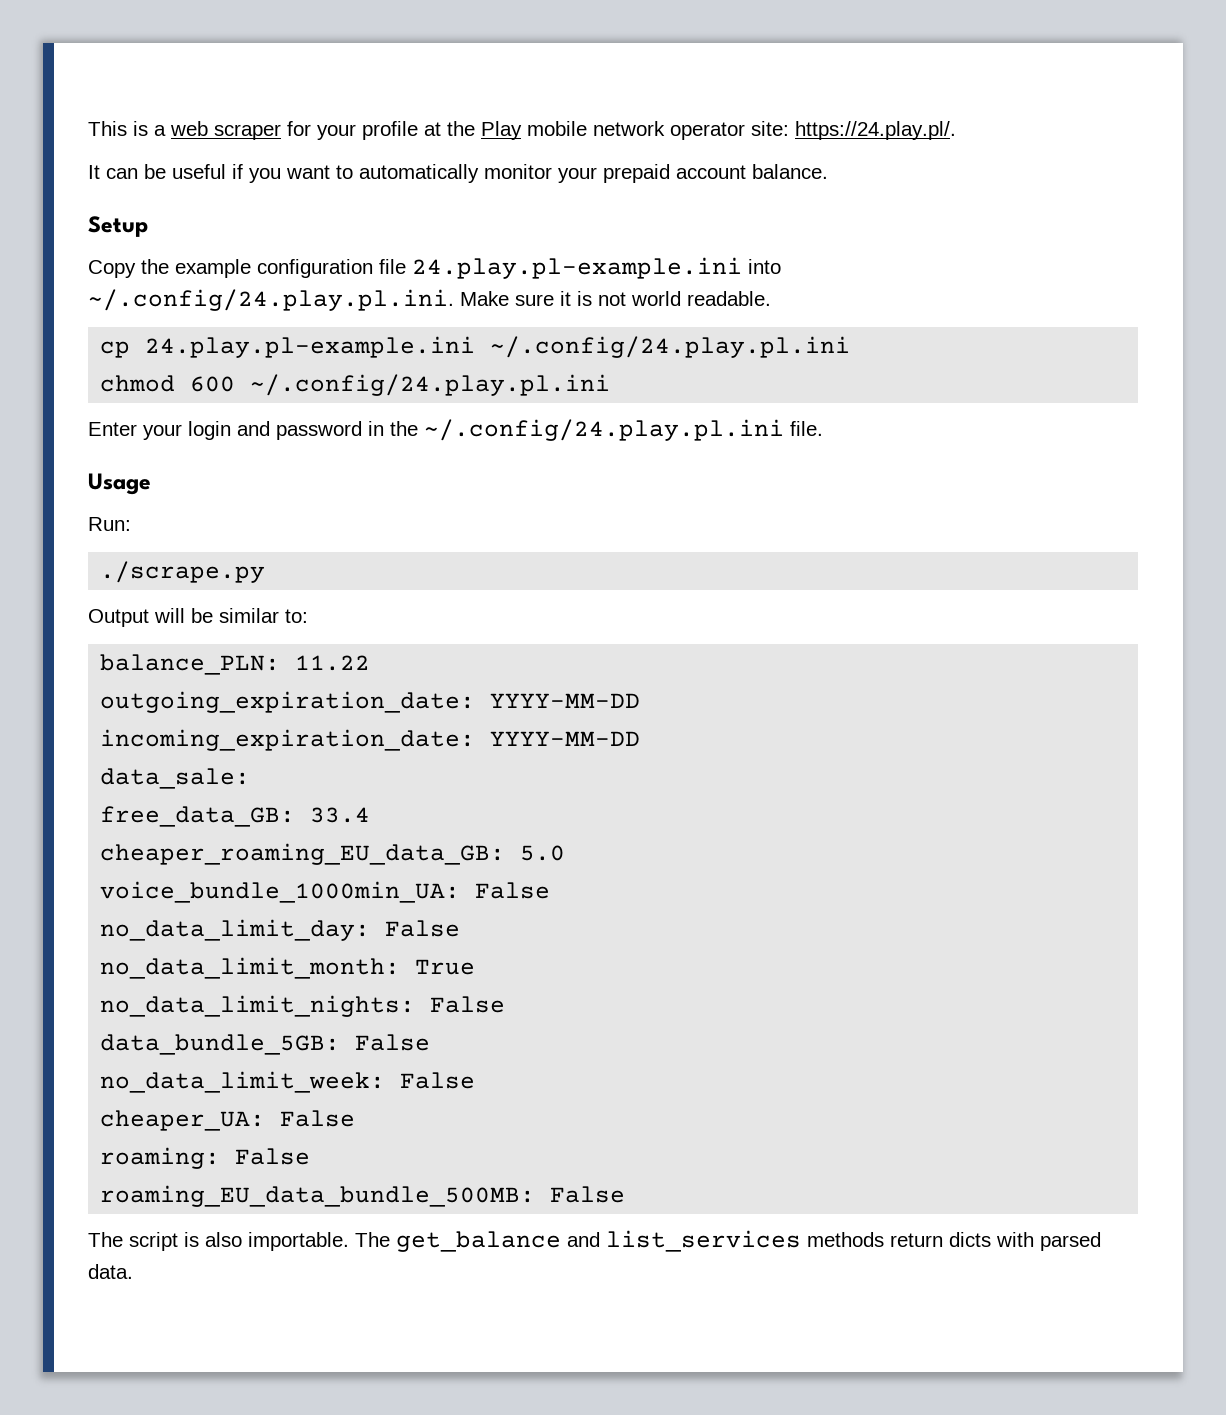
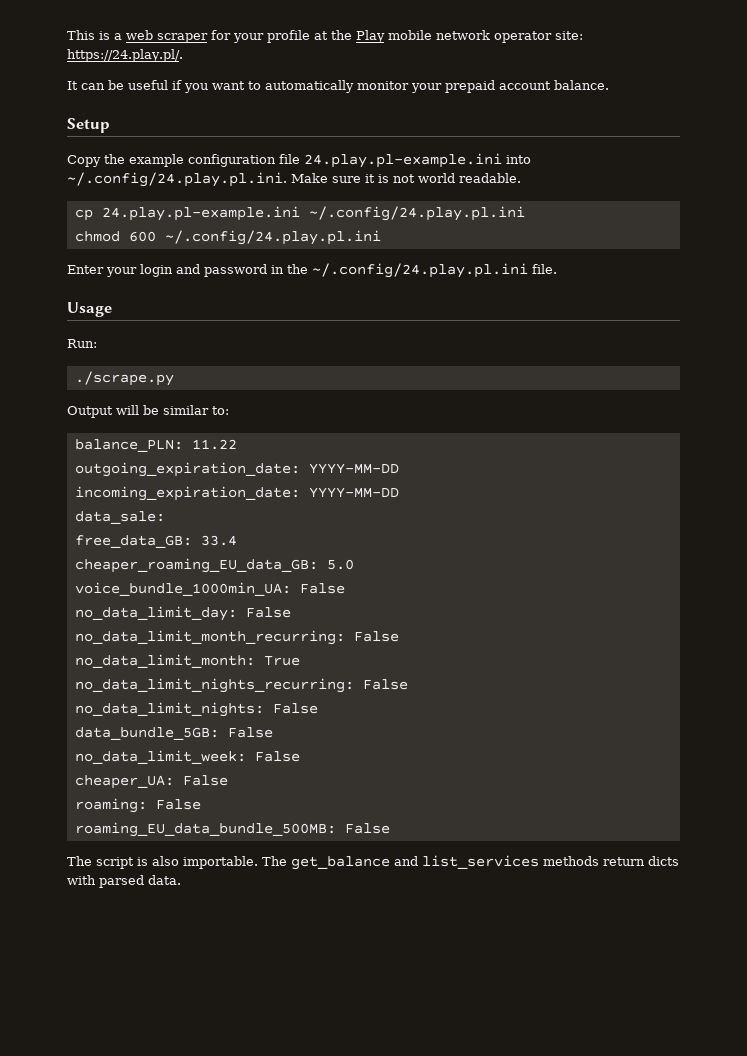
(461, 928) none -> [74,630,399,645] // no_data_limit_month_recurring: False
(476, 967) none -> [74,678,408,693] // no_data_limit_nights_recurring: False

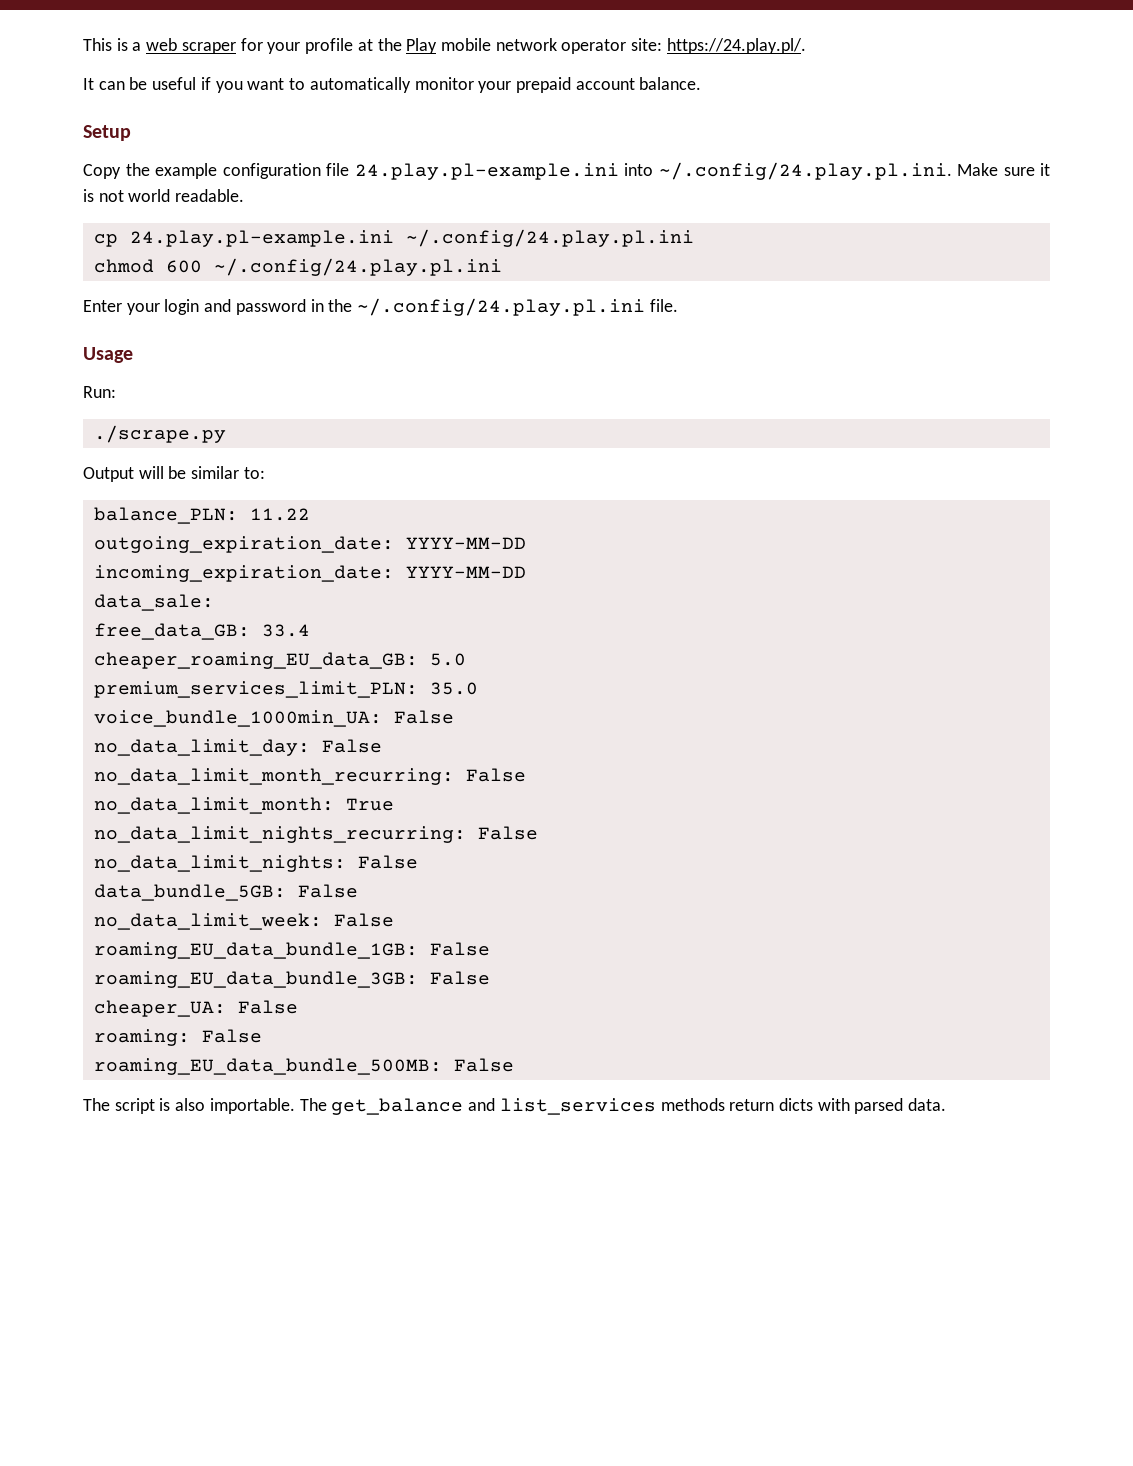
(354, 564) none -> [93,681,478,698] // premium_services_limit_PLN: 35.0
(300, 756) none -> [93,942,490,959] [93,971,490,988] // roaming_EU_data_bundle_1GB: False // roaming_EU_data_bundle_3GB: False

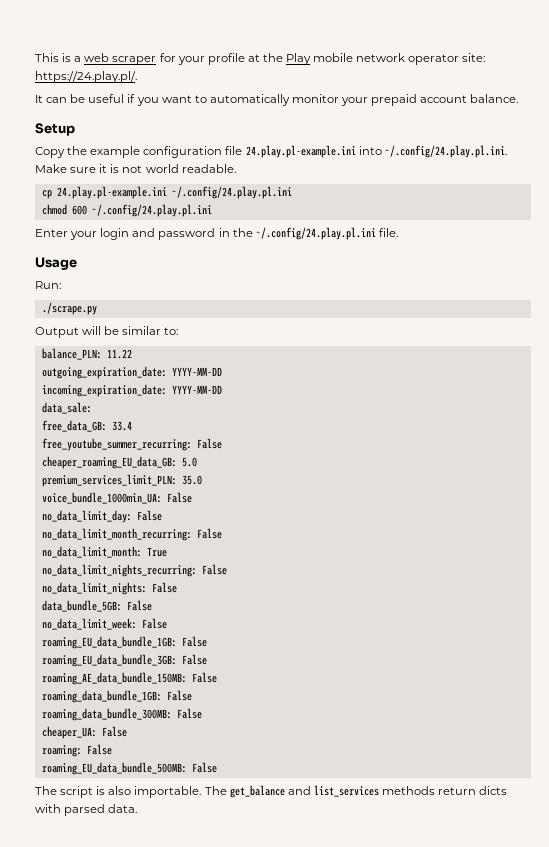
(310, 630) none -> [41,438,222,451] // free_youtube_summer_recurring: False
(490, 978) none -> [41,672,217,685] [41,690,192,703] [41,708,202,721] // roaming_AE_data_bundle_150MB: False // roaming_data_bundle_1GB: False // roaming_data_bundle_300MB: False

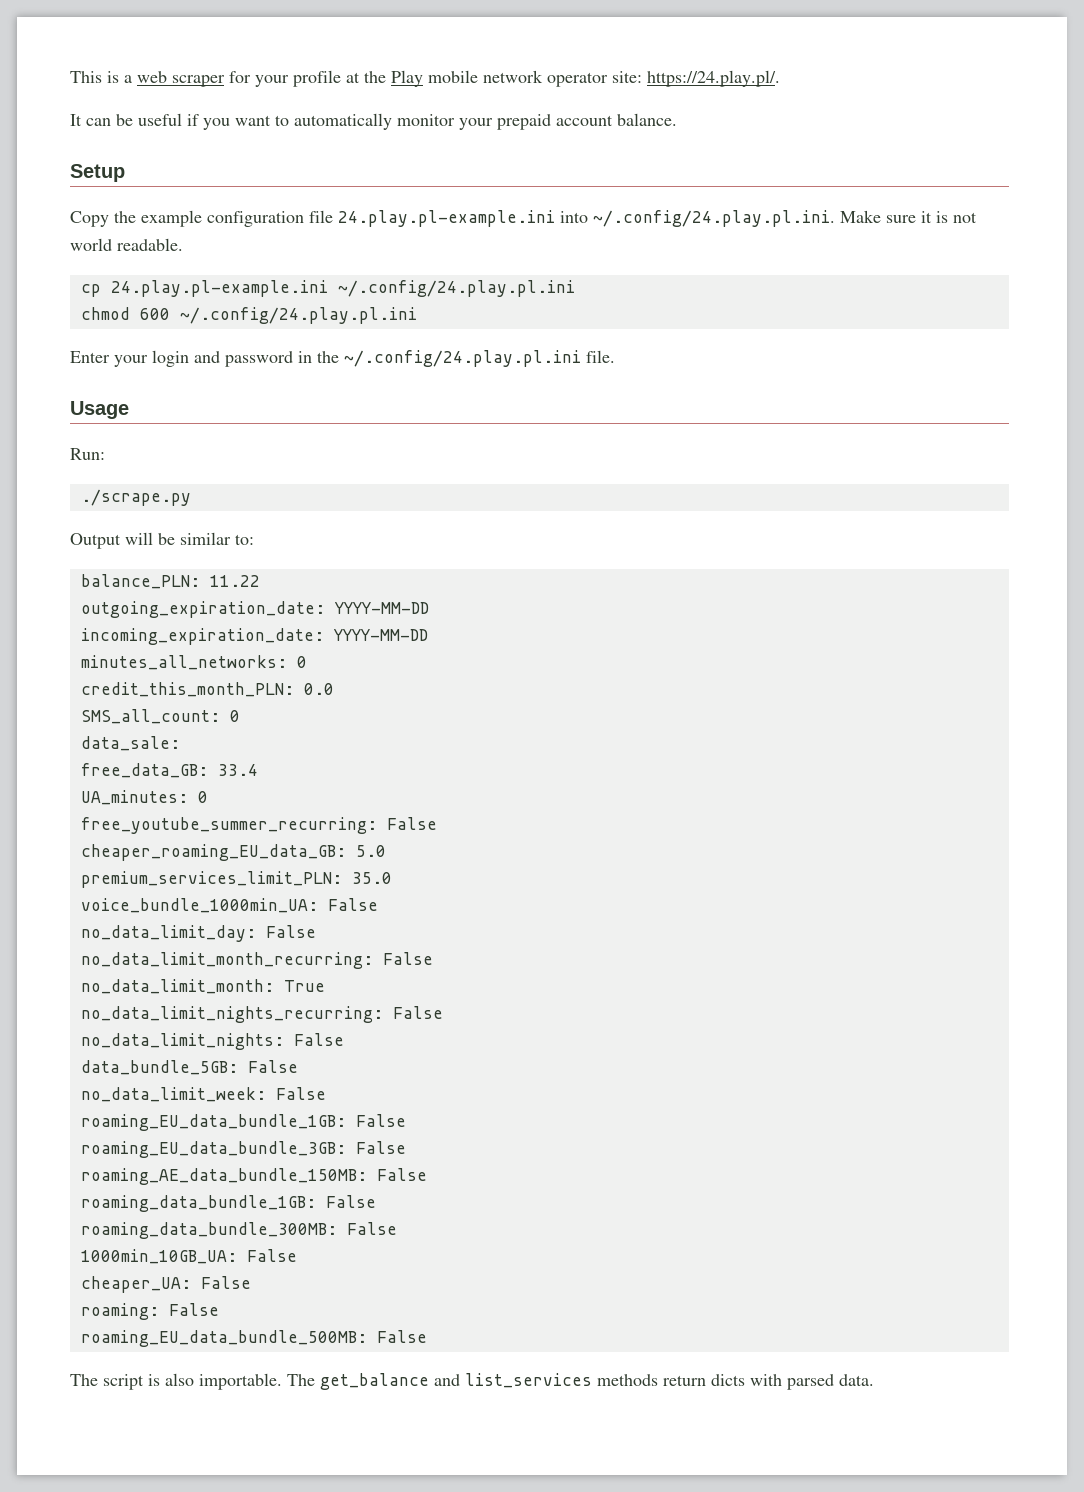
(222, 389) none -> [80,655,307,670] [80,682,334,697] [80,709,240,724] // minutes_all_networks: 0 // credit_this_month_PLN: 0.0 // SMS_all_count: 0
(132, 426) none -> [80,790,208,805] // UA_minutes: 0
(202, 713) none -> [80,1249,297,1264] // 1000min_10GB_UA: False

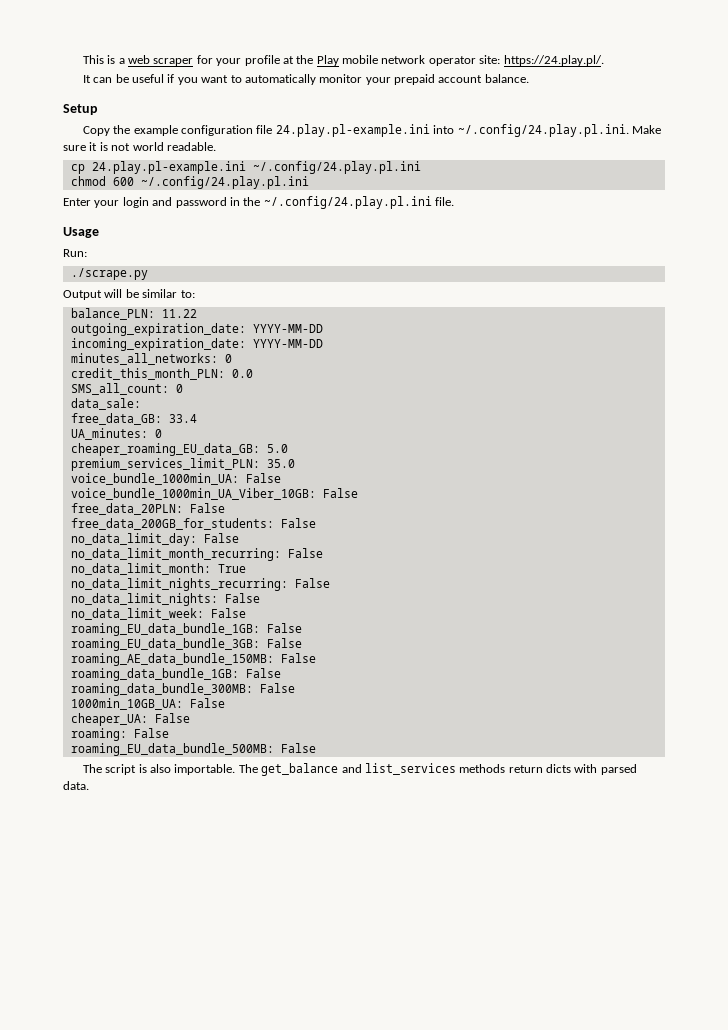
[80,817,437,834] // free_youtube_summer_recurring: False -> (162, 433) none
(378, 904) none -> [70,488,358,500] [70,503,225,515] [70,518,316,530] // voice_bundle_1000min_UA_Viber_10GB: False // free_data_20PLN: False // free_data_200GB_for_students: False
[80,1060,298,1075] // data_bundle_5GB: False -> (260, 598) none

